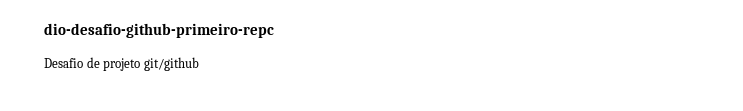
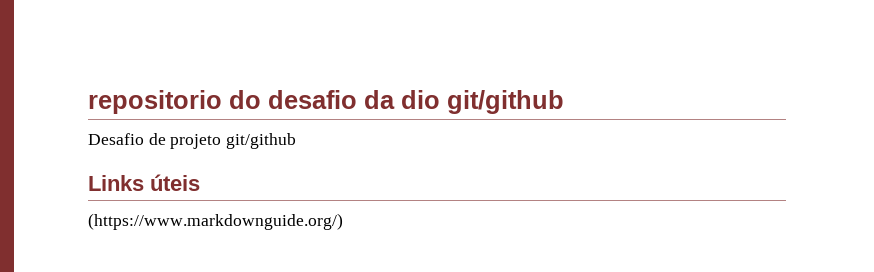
[44,23,274,38] dio-desafio-github-primeiro-repc -> [88,90,564,114] repositorio do desafio da dio git/github
(199, 64) none -> [88,174,200,191] [88,213,343,230] // Links úteis // (https://www.markdownguide.org/)

